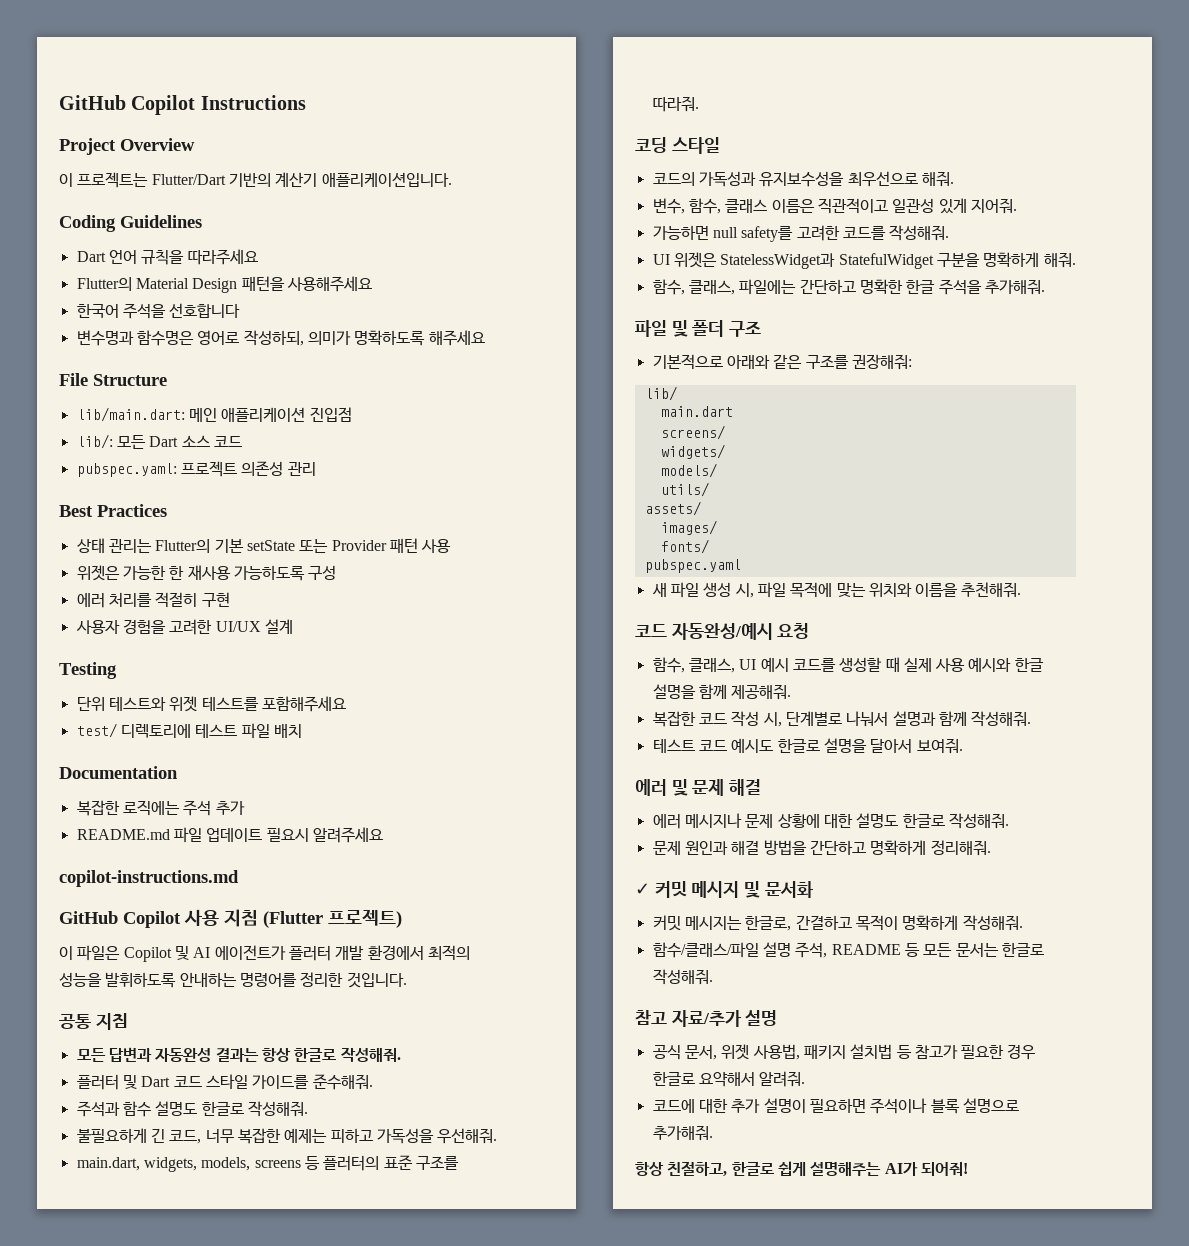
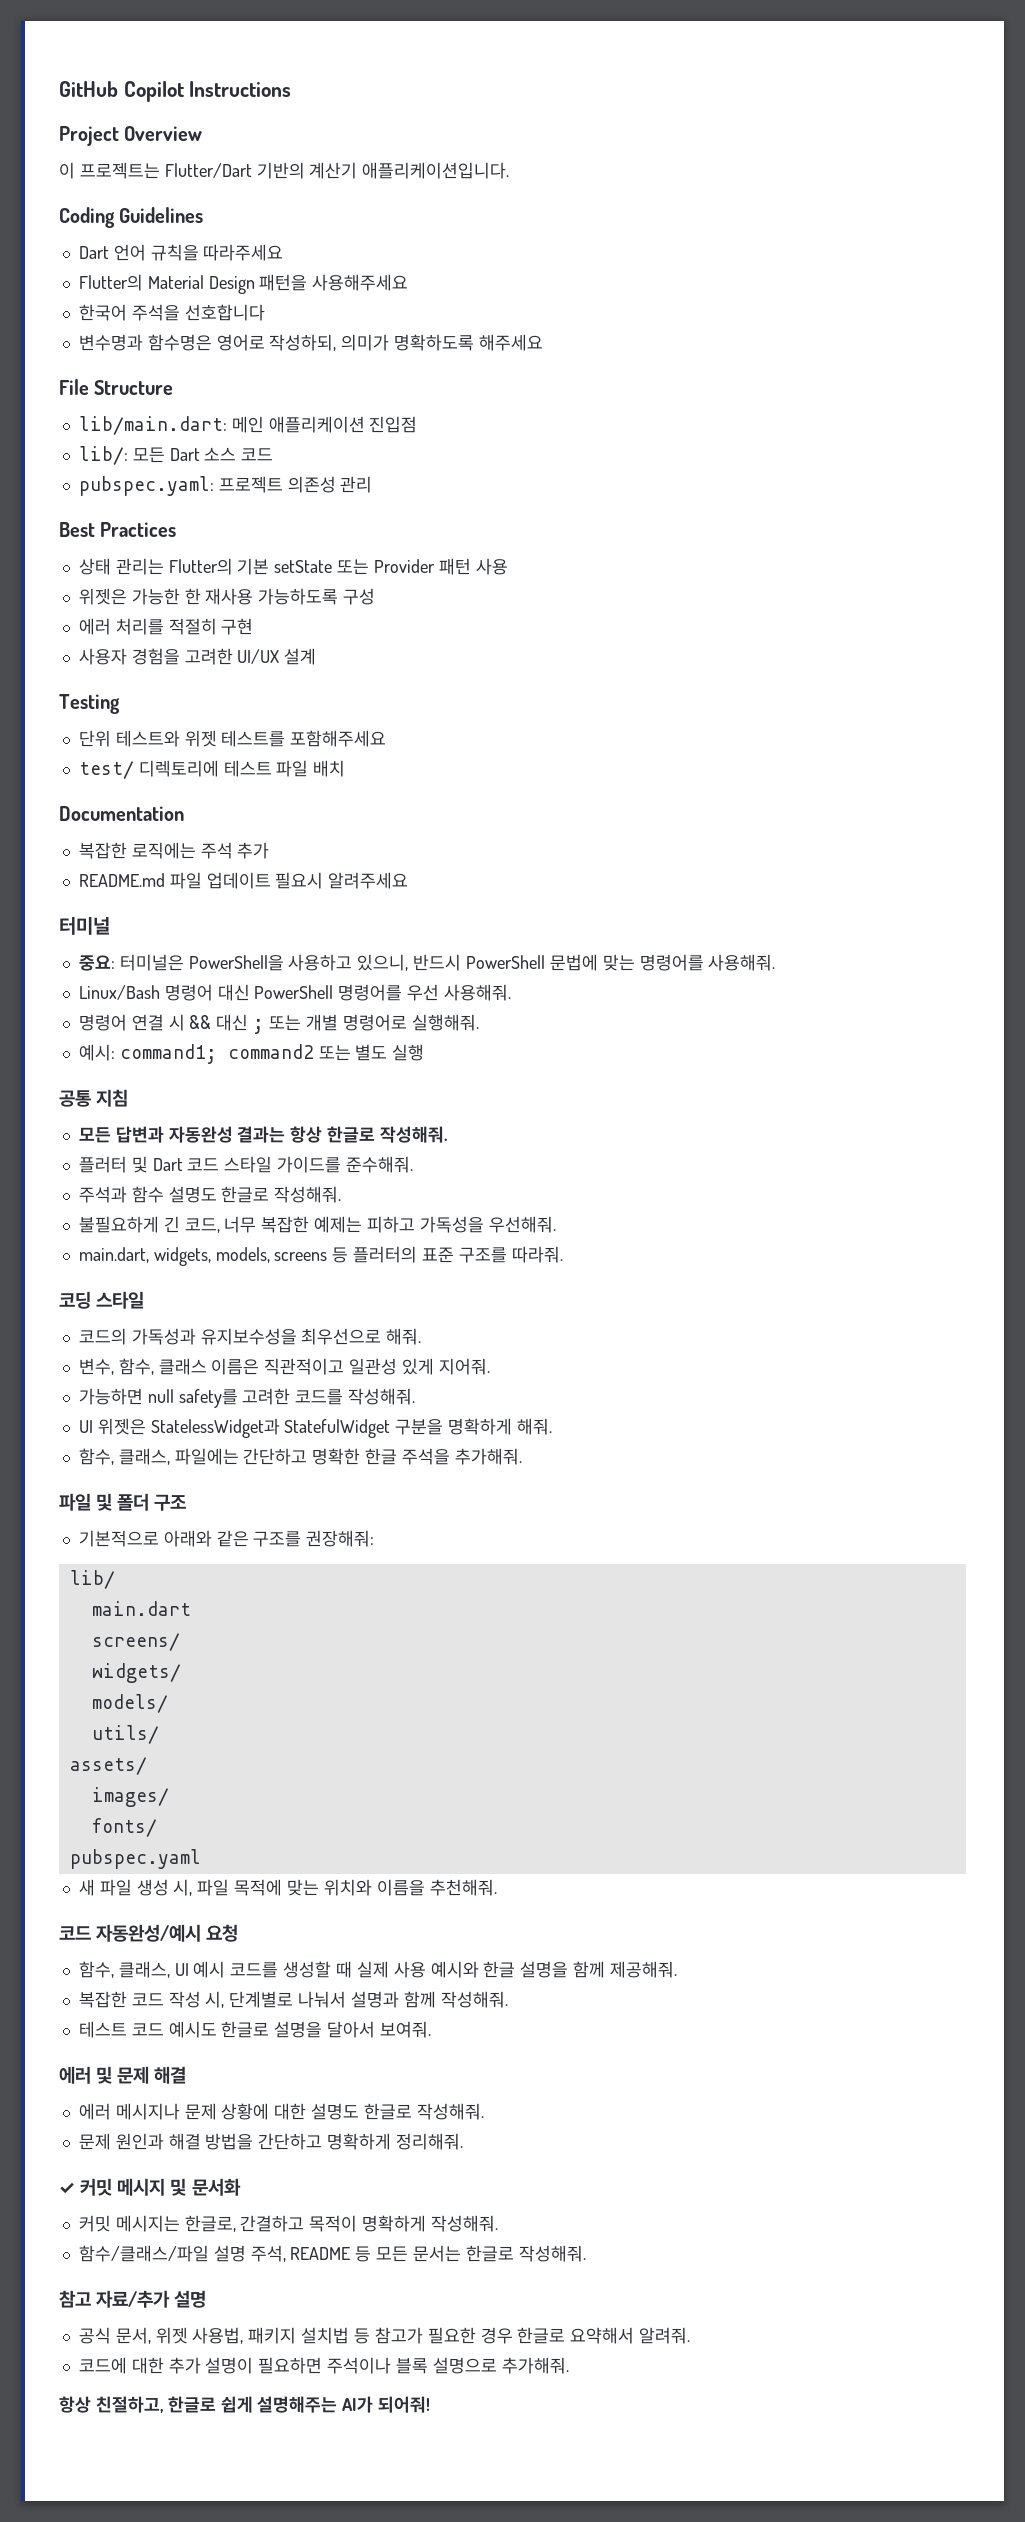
[59,870,239,887] [59,909,402,928] [59,945,470,962] [59,972,407,988] copilot-instructions.md // GitHub Copilot 사용 지침 (Flutter 프로젝트) // 이 파일은 Copilot 및 AI 에이전트가 플러터 개발 환경에서 최적의 성능을 발휘하도록 안내하는 명령어를 정리한 것입니다. -> [59,917,110,935] [78,954,776,971] [78,984,511,1001] [78,1014,479,1034] [78,1044,425,1064] 터미널 // 중요: 터미널은 PowerShell을 사용하고 있으니, 반드시 PowerShell 문법에 맞는 명령어를 사용해줘. // Linux/Bash 명령어 대신 PowerShell 명령어를 우선 사용해줘. // 명령어 연결 시 && 대신 ; 또는 개별 명령어로 실행해줘. // 예시: command1; command2 또는 별도 실행

